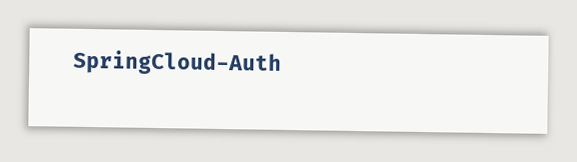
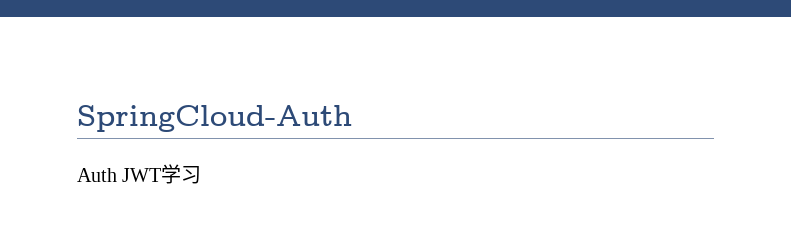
(282, 62) none -> [77,164,202,184] // Auth JWT学习

